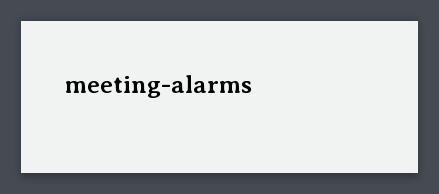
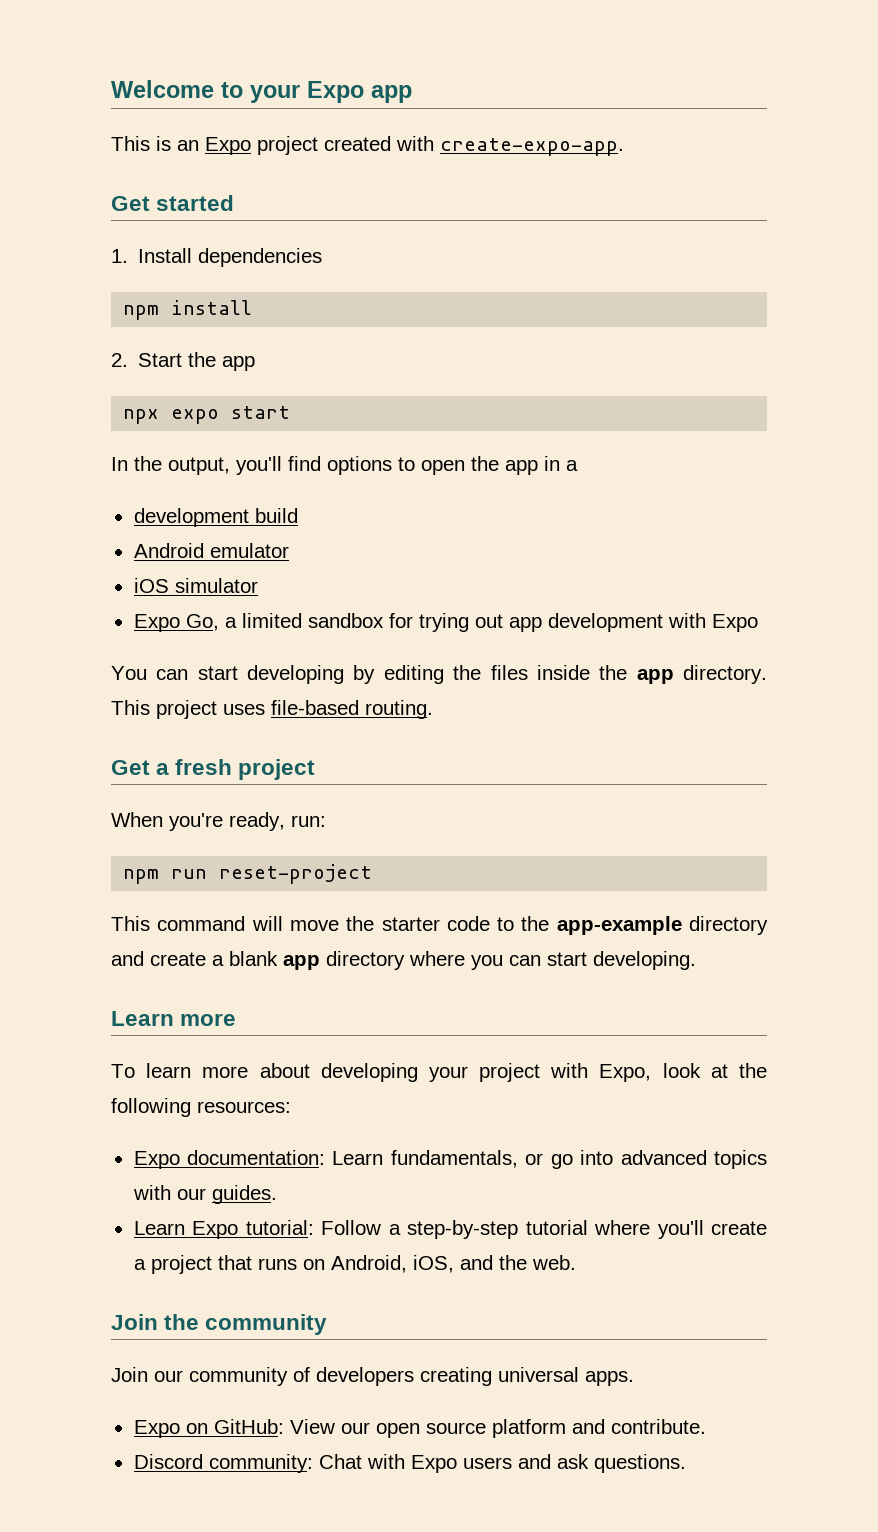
[65,75,252,98] meeting-alarms -> [111,80,412,103] [111,136,624,156] [111,195,235,211] [111,248,323,267] [123,300,253,320] [111,352,256,371] [123,406,291,424] [111,456,578,475] [133,508,298,527] [133,543,289,558] [133,578,258,593] [133,613,758,632] [111,665,768,684] [111,700,433,719] [111,759,316,780] [111,812,326,831] [123,864,373,884] [111,916,768,935] [111,951,696,970] [111,1011,237,1026] [111,1063,767,1082] [111,1098,291,1117] [133,1150,767,1169] [132,1185,277,1204] [133,1220,767,1239] [133,1255,576,1274] [111,1314,328,1335] [111,1367,634,1386] [133,1419,706,1438] [133,1454,686,1473] Welcome to your Expo app // This is an Expo project created with create-expo-app. // Get started // 1. Install dependencies // npm install // 2. Start the app // npx expo start // In the output, you'll find options to open the app in a // development build // Android emulator // iOS simulator // Expo Go, a limited sandbox for trying out app development with Expo // You can start developing by editing the files inside the app directory. This project uses file-based routing. // Get a fresh project // When you're ready, run: // npm run reset-project // This command will move the starter code to the app-example directory and create a blank app directory where you can start developing. // Learn more // To learn more about developing your project with Expo, look at the following resources: // Expo documentation: Learn fundamentals, or go into advanced topics with our guides. // Learn Expo tutorial: Follow a step-by-step tutorial where you'll create a project that runs on Android, iOS, and the web. // Join the community // Join our community of developers creating universal apps. // Expo on GitHub: View our open source platform and contribute. // Discord community: Chat with Expo users and ask questions.

